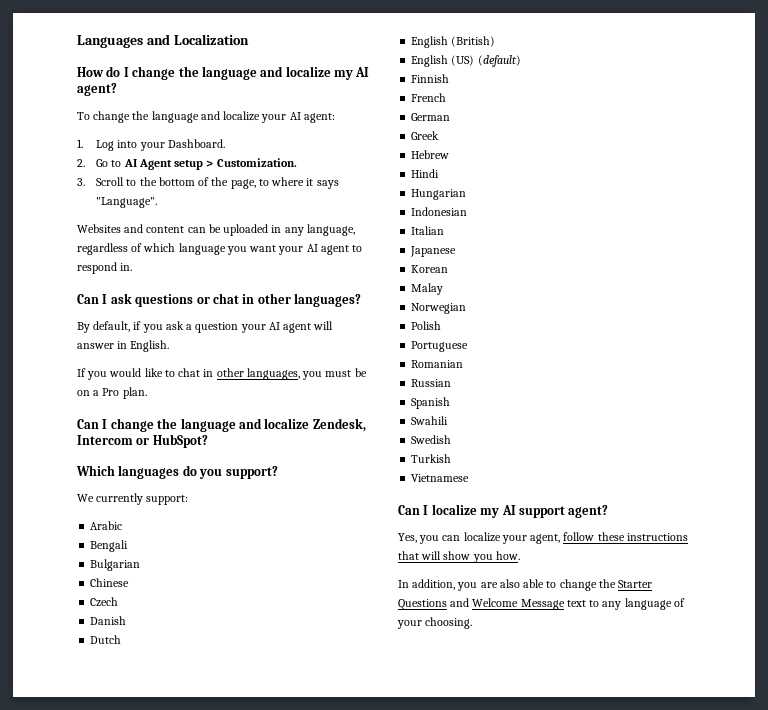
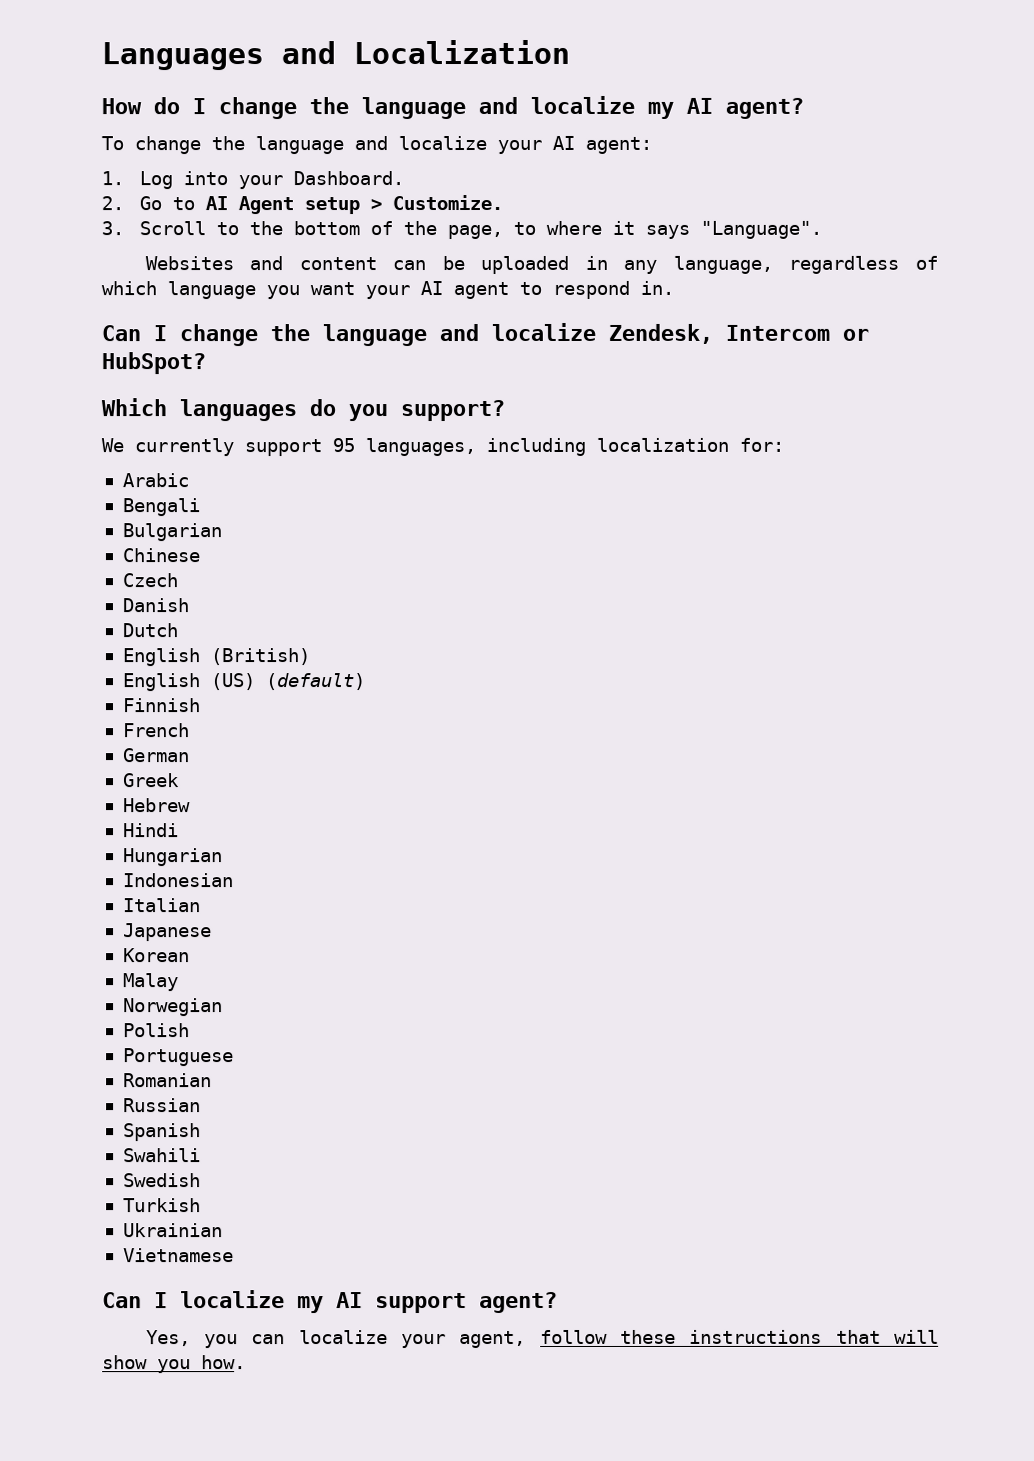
[216,158,297,167] Customization. -> [391,195,503,211] Customize.
[77,293,361,307] [77,321,334,333] [77,340,170,352] [77,368,367,380] [77,387,147,399] // Can I ask questions or chat in other languages? // By default, if you ask a question your AI agent will answer in English. // If you would like to chat in other languages, you must be on a Pro plan. -> (674, 287) none
[146,495,189,505] support: -> [244,437,784,457] support 95 languages, including localization for:
(452, 458) none -> [122,1223,223,1238] // Ukrainian
[398,579,653,591] [398,598,685,610] [397,617,473,629] // In addition, you are also able to change the Starter Questions and Welcome Message text to any language of your choosing. -> (246, 1362) none

